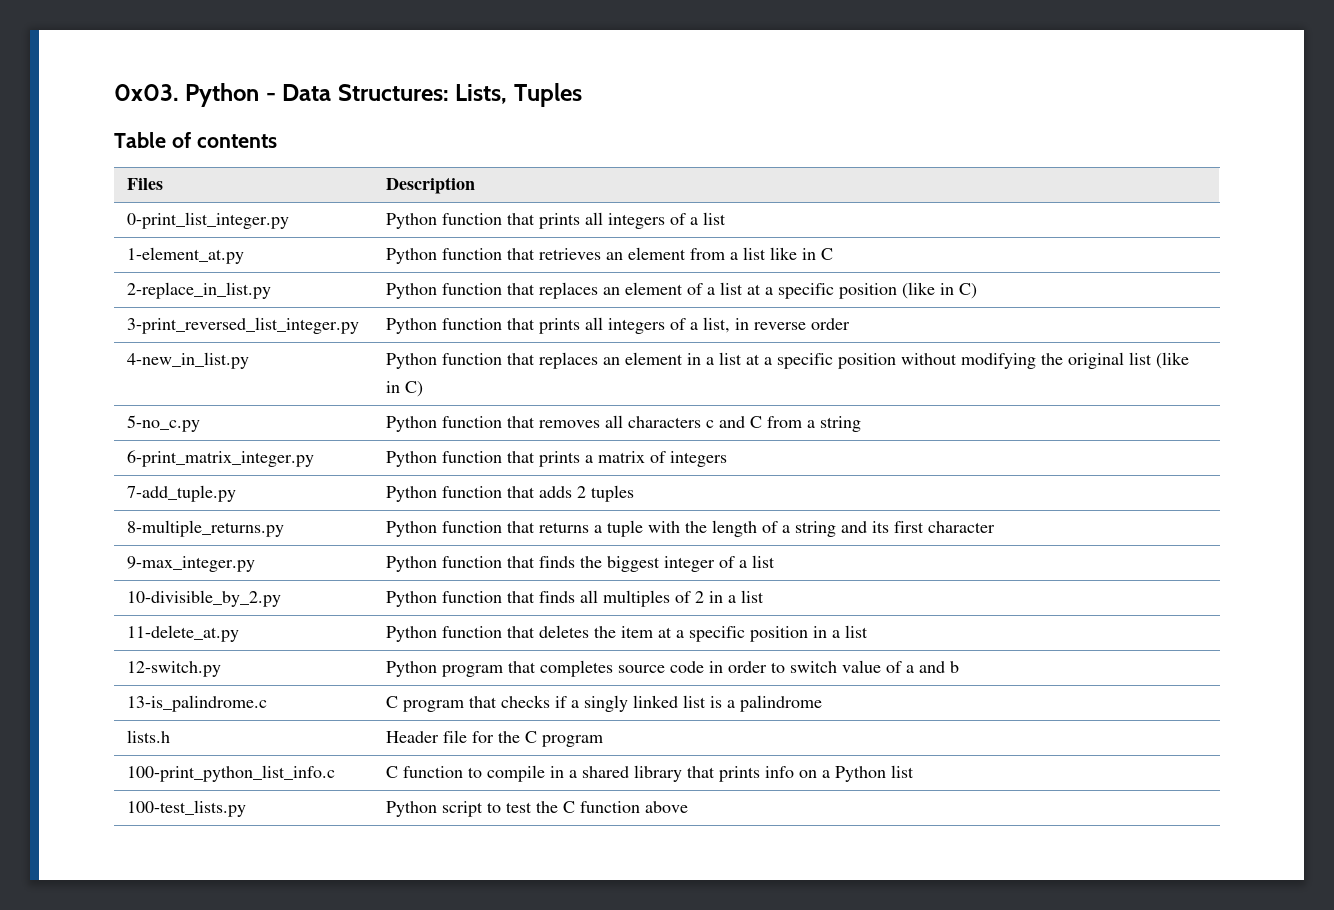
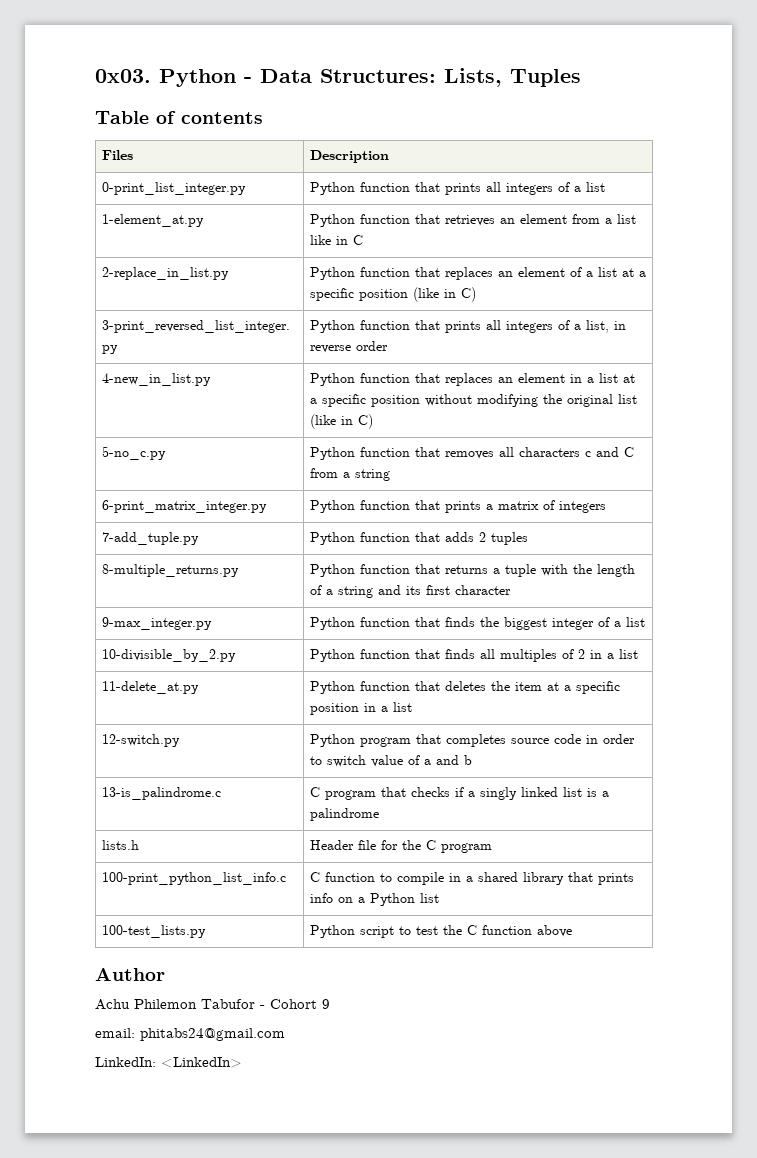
(689, 807) none -> [95,968,165,981] [95,999,330,1010] [95,1028,285,1041] [95,1057,242,1068] // Author // Achu Philemon Tabufor - Cohort 9 // email: phitabs24@gmail.com // LinkedIn: <LinkedIn>

